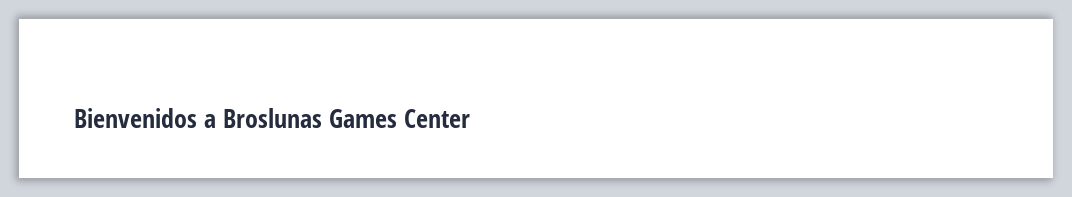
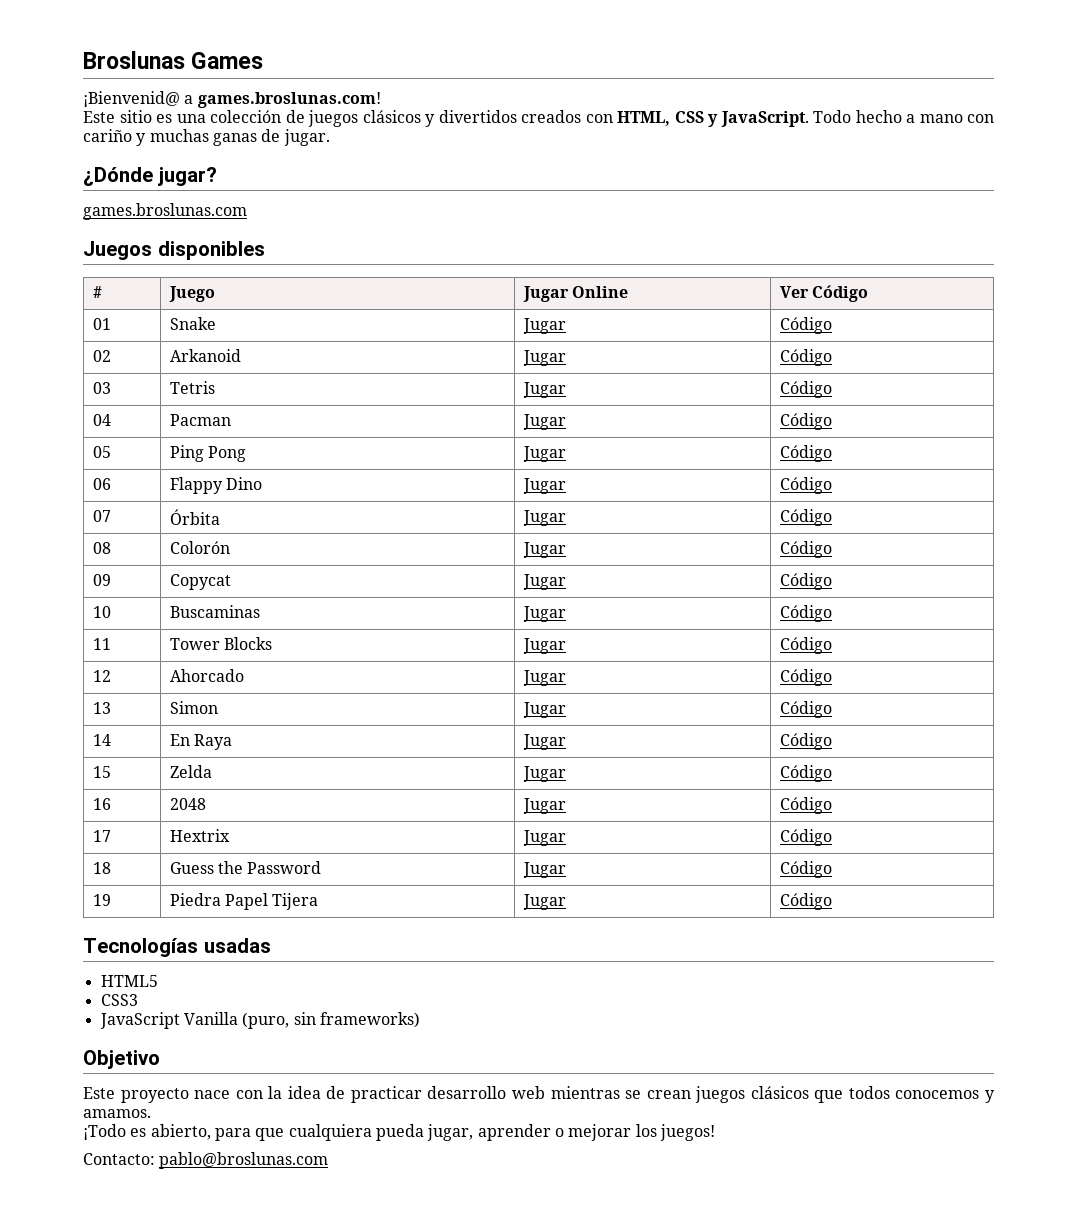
[74,108,217,128] Bienvenidos a -> (83, 60) none
[404,109,471,128] Center -> [83,91,381,108] [83,110,994,127] [83,129,330,146] [83,167,217,186] [83,203,247,220] [83,241,265,260] [92,286,102,298] [168,286,215,302] [522,286,628,302] [779,285,868,302] [92,318,111,330] [169,317,216,330] [522,318,566,334] [779,317,832,334] [92,350,111,362] [169,349,241,362] [522,350,566,366] [779,349,832,366] [92,382,111,394] [169,381,215,394] [522,382,566,398] [779,381,832,398] [92,414,111,426] [169,414,231,426] [522,414,566,430] [779,413,832,430] [92,446,111,458] [169,445,246,462] [522,446,566,462] [779,445,832,462] [92,478,111,490] [169,477,262,494] [522,478,566,494] [779,477,832,494] [92,510,111,522] [169,509,220,525] [522,510,566,526] [779,509,832,526] [92,542,111,554] [169,541,230,554] [522,542,566,558] [779,541,832,558] [92,574,111,586] [169,574,231,590] [522,574,566,590] [779,573,832,590] [92,606,111,618] [169,605,260,618] [522,606,566,622] [779,605,832,622] [92,638,111,650] [169,637,272,650] [522,638,566,654] [779,637,832,654] [92,670,111,682] [169,669,244,682] [522,670,566,686] [779,669,832,686] [92,702,111,714] [169,701,218,714] [522,702,566,718] [779,701,832,718] [92,734,111,746] [169,734,232,750] [522,734,566,750] [779,733,832,750] [92,766,111,778] [169,765,212,778] [522,766,566,782] [779,765,832,782] [92,798,111,810] [169,798,206,810] [522,798,566,814] [779,797,832,814] [92,830,111,842] [169,829,230,842] [522,830,566,846] [779,829,832,846] [92,862,111,874] [169,861,322,874] [522,862,566,878] [779,861,832,878] [92,894,111,906] [169,893,319,910] [522,894,566,910] [779,893,832,910] [83,938,271,957] [100,975,158,987] [100,994,138,1006] [99,1012,420,1029] [83,1050,160,1069] [83,1086,995,1103] [83,1109,151,1118] [83,1124,715,1141] [83,1152,329,1169] // ¡Bienvenid@ a games.broslunas.com! // Este sitio es una colección de juegos clásicos y divertidos creados con HTML, CSS y JavaScript. Todo hecho a mano con cariño y muchas ganas de jugar. // ¿Dónde jugar? // games.broslunas.com // Juegos disponibles // # | Juego | Jugar Online | Ver Código // 01 | Snake | Jugar | Código // 02 | Arkanoid | Jugar | Código // 03 | Tetris | Jugar | Código // 04 | Pacman | Jugar | Código // 05 | Ping Pong | Jugar | Código // 06 | Flappy Dino | Jugar | Código // 07 | Órbita | Jugar | Código // 08 | Colorón | Jugar | Código // 09 | Copycat | Jugar | Código // 10 | Buscaminas | Jugar | Código // 11 | Tower Blocks | Jugar | Código // 12 | Ahorcado | Jugar | Código // 13 | Simon | Jugar | Código // 14 | En Raya | Jugar | Código // 15 | Zelda | Jugar | Código // 16 | 2048 | Jugar | Código // 17 | Hextrix | Jugar | Código // 18 | Guess the Password | Jugar | Código // 19 | Piedra Papel Tijera | Jugar | Código // Tecnologías usadas // HTML5 // CSS3 // JavaScript Vanilla (puro, sin frameworks) // Objetivo // Este proyecto nace con la idea de practicar desarrollo web mientras se crean juegos clásicos que todos conocemos y amamos. // ¡Todo es abierto, para que cualquiera pueda jugar, aprender o mejorar los juegos! // Contacto: pablo@broslunas.com

